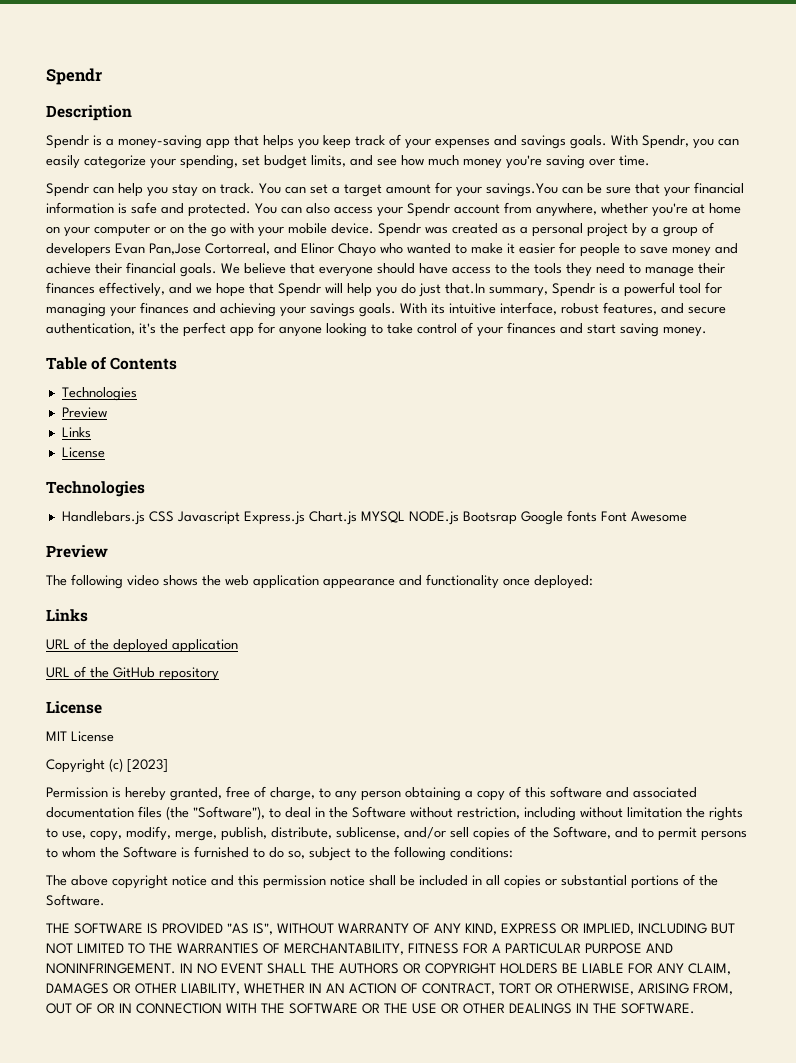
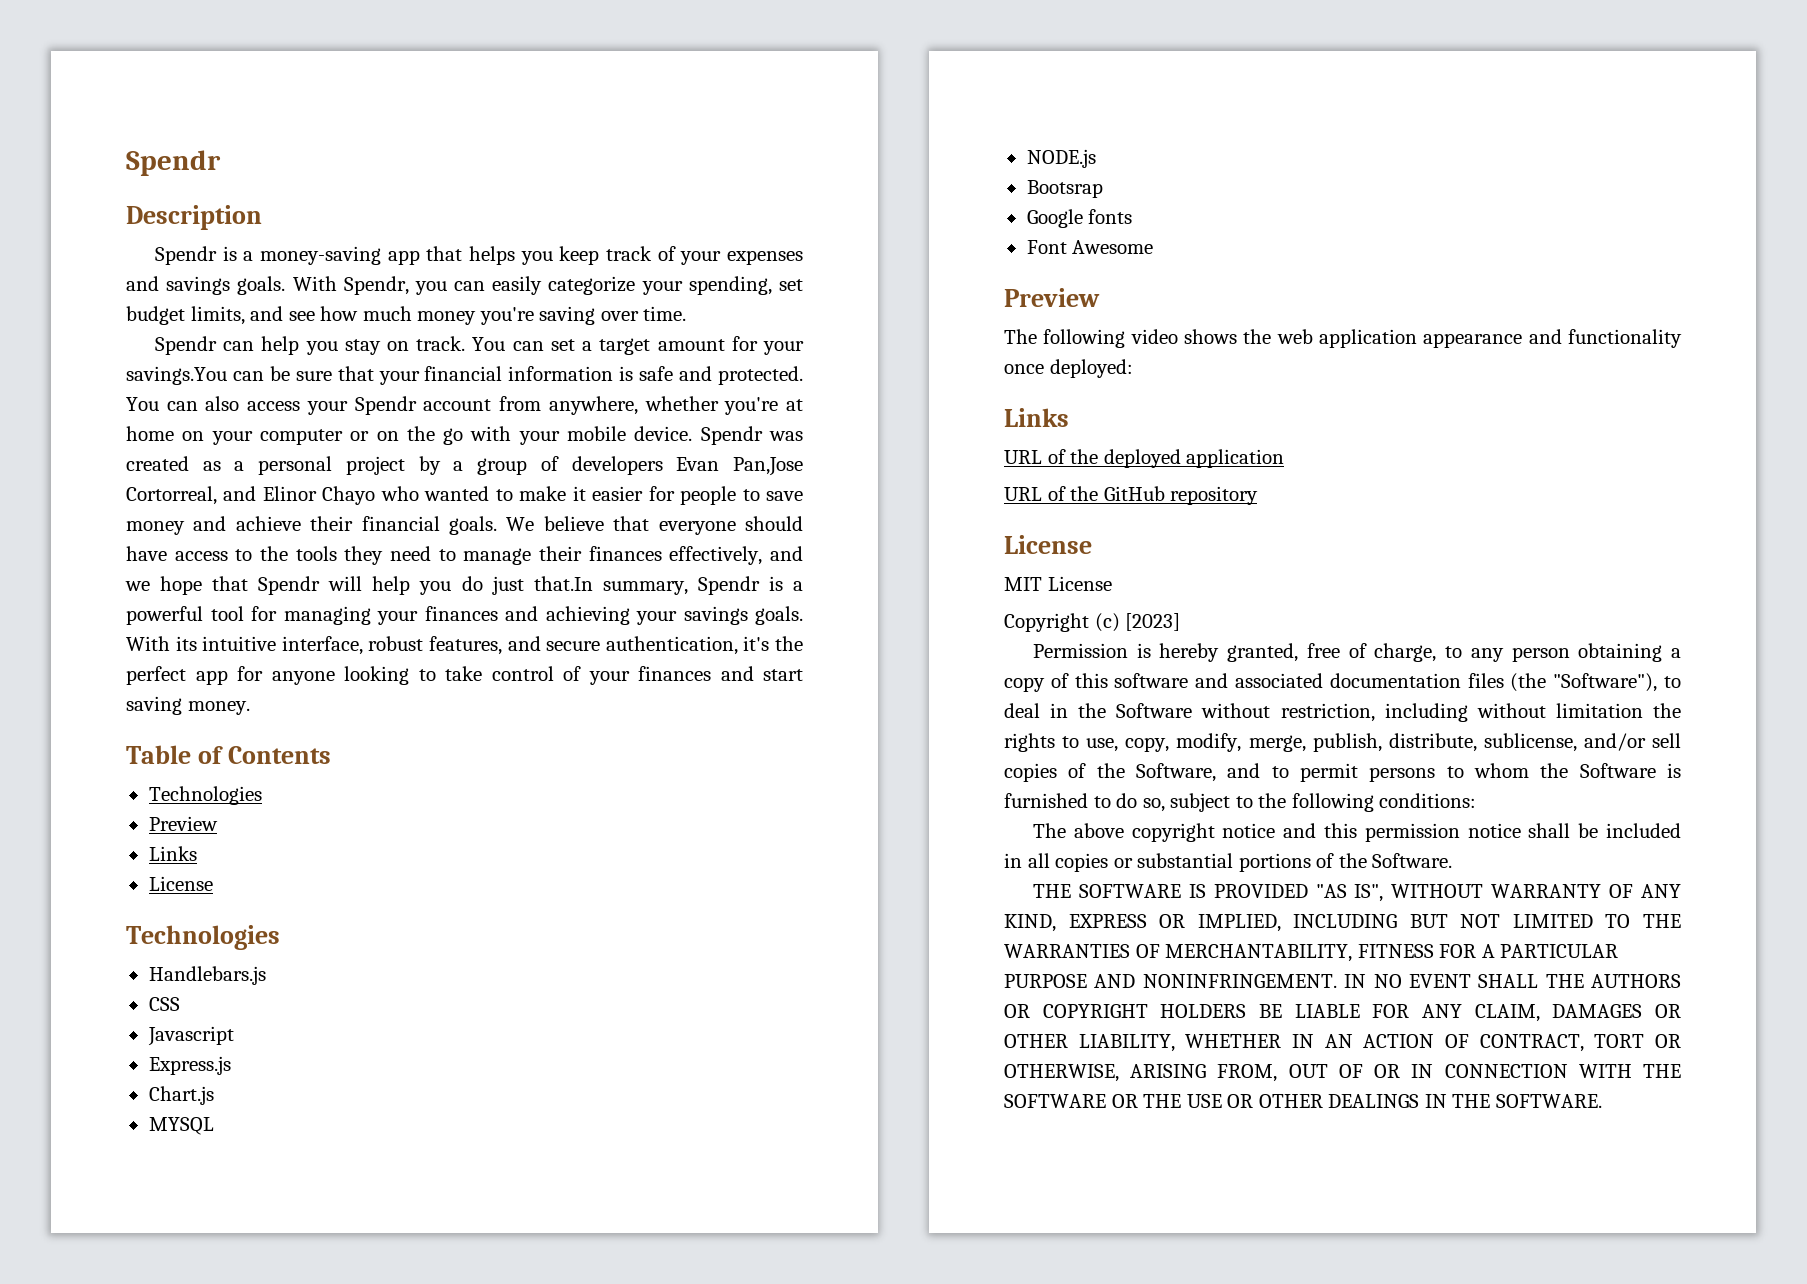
(145, 518) none -> (266, 975) //
(174, 516) none -> (180, 1004) //
(240, 518) none -> (234, 1036) //
(305, 518) none -> (231, 1065) //
(357, 518) none -> (214, 1095) //
(405, 517) none -> (214, 1126) //
(459, 518) none -> (1096, 158) //
(517, 518) none -> (1103, 189) //
(597, 516) none -> (1133, 216) //

